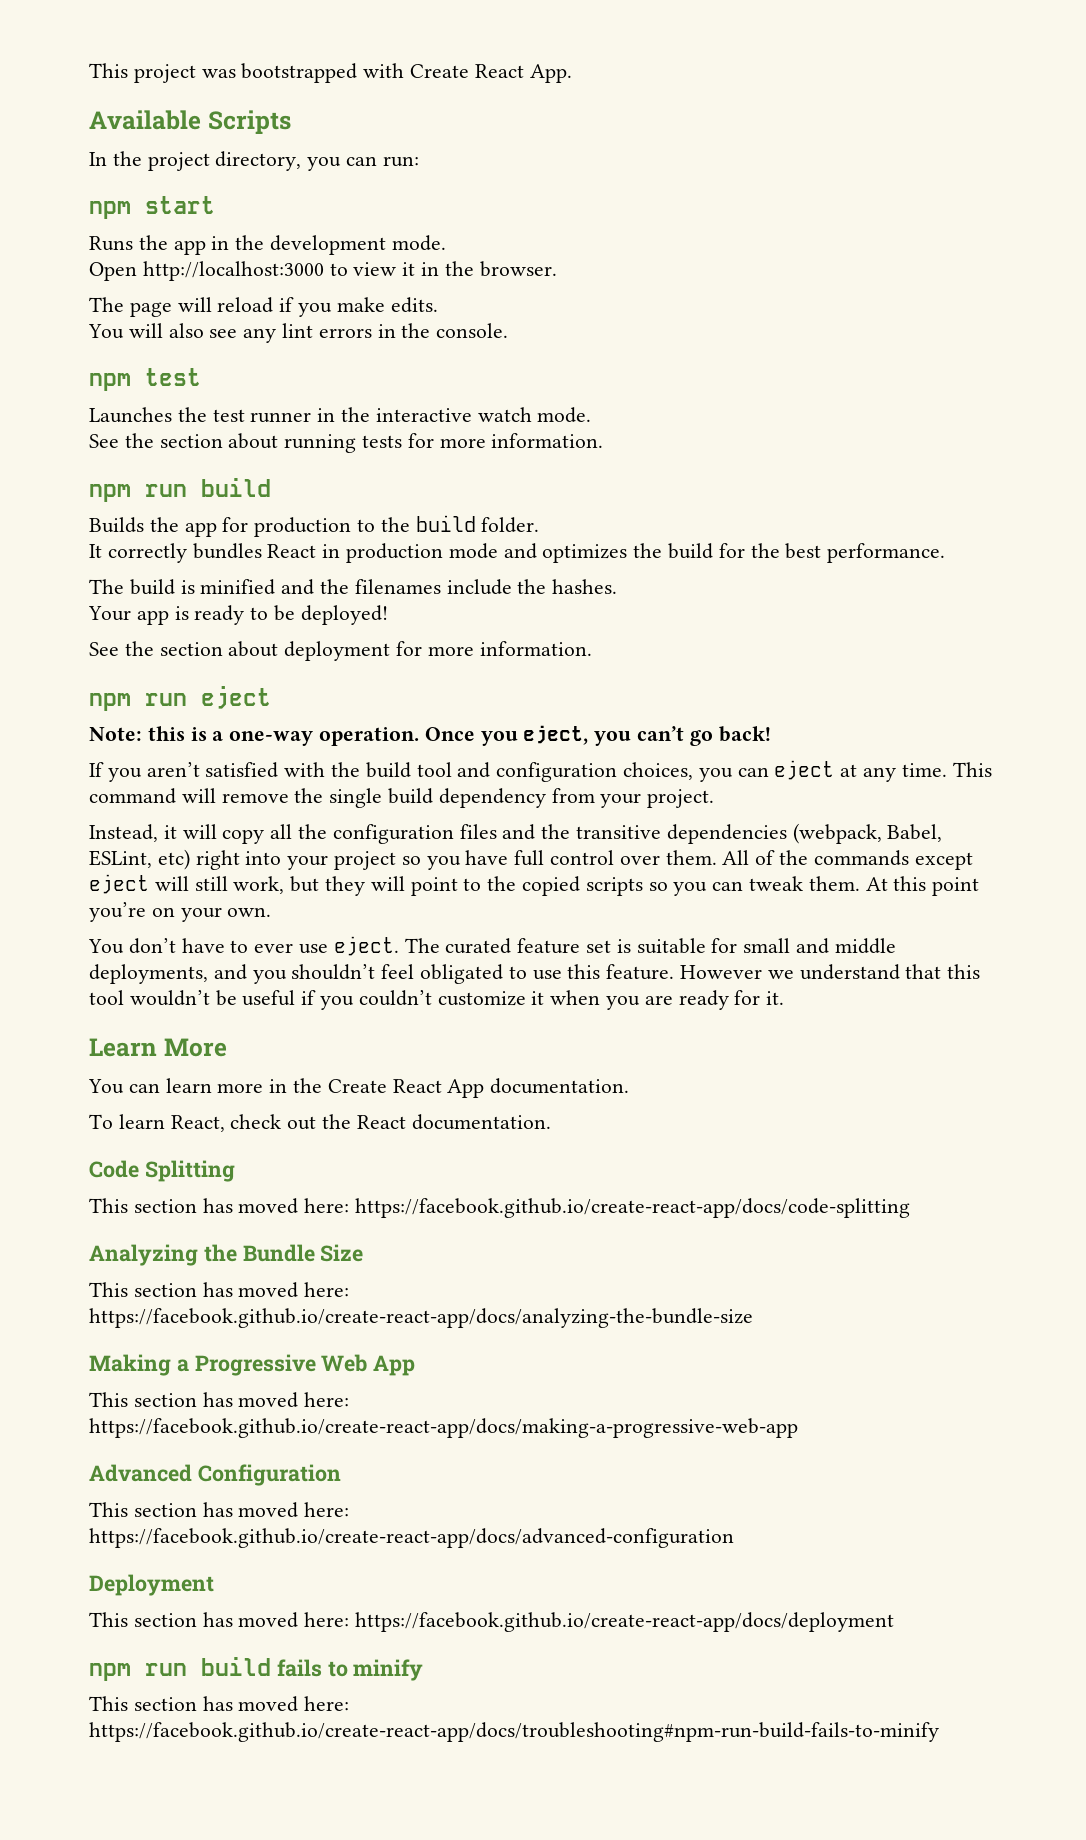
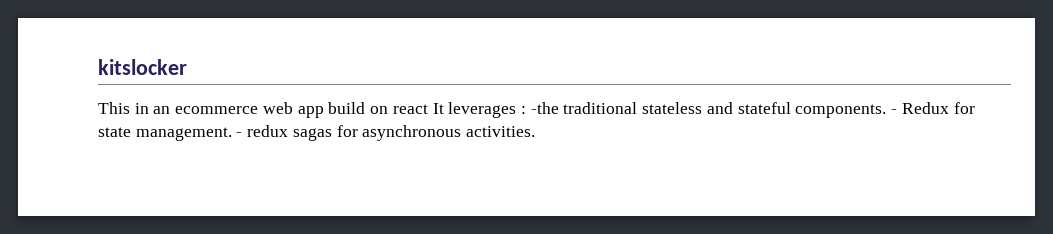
[89,63,572,83] [89,110,291,134] [89,151,419,171] [89,196,215,219] [89,235,446,255] [89,261,557,281] [89,297,438,317] [88,323,509,343] [89,368,201,391] [89,407,592,423] [89,433,604,453] [89,478,271,502] [89,515,540,537] [89,543,946,563] [89,579,618,595] [88,605,388,625] [89,641,592,661] [89,686,271,711] [89,725,771,746] [89,760,992,782] [89,788,715,808] [89,823,943,844] [89,849,973,870] [89,874,980,896] [89,902,272,922] [88,936,896,956] [89,964,981,984] [89,990,785,1010] [89,1038,227,1057] [88,1078,630,1098] [89,1114,551,1132] [89,1160,235,1182] [89,1198,911,1218] [89,1244,364,1266] [89,1282,350,1298] [89,1308,753,1328] [89,1354,416,1376] [89,1392,350,1408] [89,1418,798,1438] [89,1464,341,1486] [89,1502,350,1518] [89,1528,734,1548] [89,1574,214,1596] [89,1612,895,1632] [89,1657,424,1681] [89,1696,350,1712] [89,1722,939,1742] This project was bootstrapped with Create React App. // Available Scripts // In the project directory, you can run: // npm start // Runs the app in the development mode. // Open http://localhost:3000 to view it in the browser. // The page will reload if you make edits. // You will also see any lint errors in the console. // npm test // Launches the test runner in the interactive watch mode. // See the section about running tests for more information. // npm run build // Builds the app for production to the build folder. // It correctly bundles React in production mode and optimizes the build for the best performance. // The build is minified and the filenames include the hashes. // Your app is ready to be deployed! // See the section about deployment for more information. // npm run eject // Note: this is a one-way operation. Once you eject, you can’t go back! // If you aren’t satisfied with the build tool and configuration choices, you can eject at any time. This command will remove the single build dependency from your project. // Instead, it will copy all the configuration files and the transitive dependencies (webpack, Babel, ESLint, etc) right into your project so you have full control over them. All of the commands except eject will still work, but they will point to the copied scripts so you can tweak them. At this point you’re on your own. // You don’t have to ever use eject. The curated feature set is suitable for small and middle deployments, and you shouldn’t feel obligated to use this feature. However we understand that this tool wouldn’t be useful if you couldn’t customize it when you are ready for it. // Learn More // You can learn more in the Create React App documentation. // To learn React, check out the React documentation. // Code Splitting // This section has moved here: https://facebook.github.io/create-react-app/docs/code-splitting // Analyzing the Bundle Size // This section has moved here: https://facebook.github.io/create-react-app/docs/analyzing-the-bundle-size // Making a Progressive Web App // This section has moved here: https://facebook.github.io/create-react-app/docs/making-a-progressive-web-app // Advanced Configuration // This section has moved here: https://facebook.github.io/create-react-app/docs/advanced-configuration // Deployment // This section has moved here: https://facebook.github.io/create-react-app/docs/deployment // npm run build fails to minify // This section has moved here: https://facebook.github.io/create-react-app/docs/troubleshooting#npm-run-build-fails-to-minify -> [98,59,187,75] [98,102,975,118] [98,125,536,141] kitslocker // This in an ecommerce web app build on react It leverages : -the traditional stateless and stateful components. - Redux for state management. - redux sagas for asynchronous activities.

